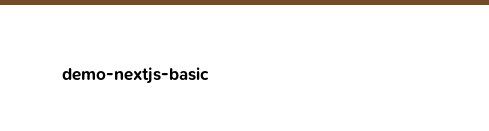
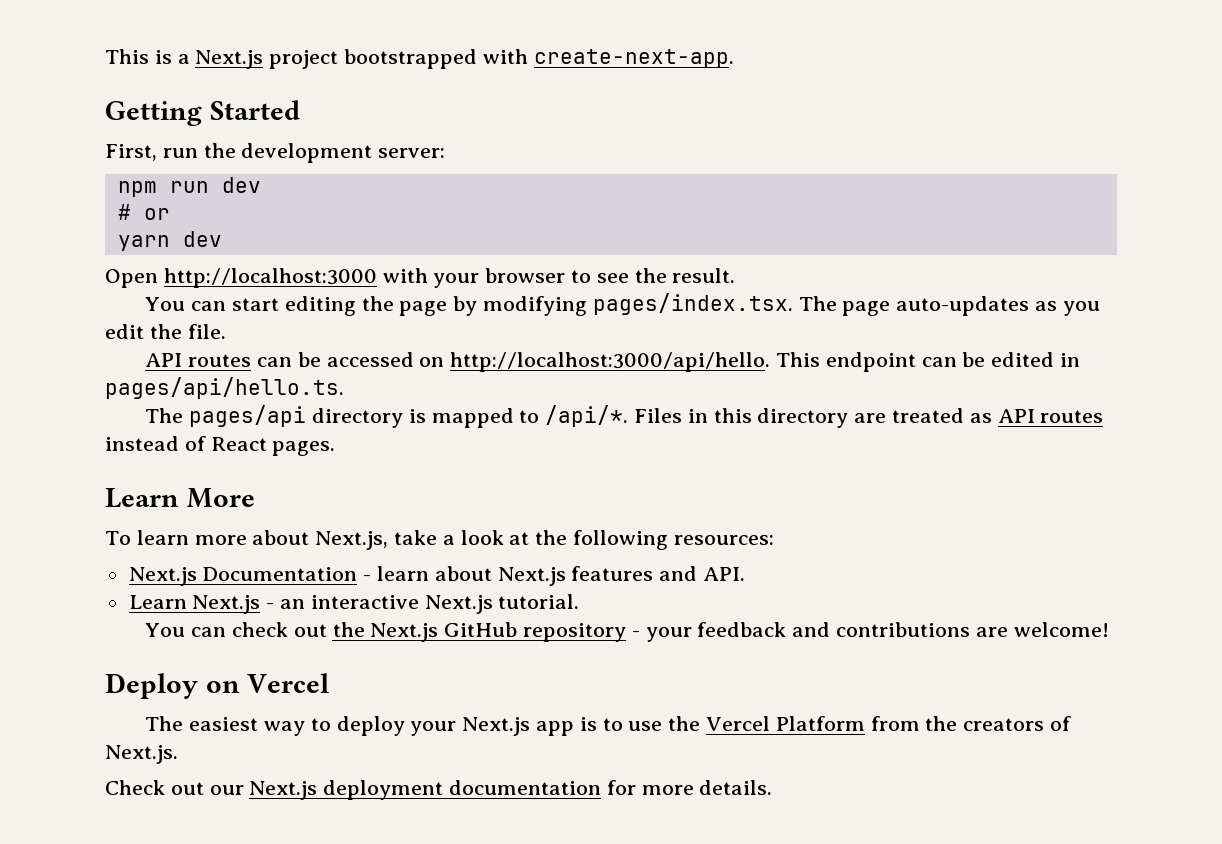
[62,67,209,84] demo-nextjs-basic -> [105,49,734,69] [105,100,300,126] [105,143,446,163] [117,177,261,197] [117,204,170,220] [117,231,222,251] [105,268,736,288] [145,293,1100,316] [105,324,226,339] [145,352,1080,372] [105,377,344,399] [145,405,1104,428] [105,436,336,456] [105,488,255,508] [105,530,774,550] [128,566,746,586] [128,594,580,614] [145,622,1109,642] [105,673,330,699] [145,716,1071,736] [105,745,178,764] [105,780,773,800] This is a Next.js project bootstrapped with create-next-app. // Getting Started // First, run the development server: // npm run dev // # or // yarn dev // Open http://localhost:3000 with your browser to see the result. // You can start editing the page by modifying pages/index.tsx. The page auto-updates as you edit the file. // API routes can be accessed on http://localhost:3000/api/hello. This endpoint can be edited in pages/api/hello.ts. // The pages/api directory is mapped to /api/*. Files in this directory are treated as API routes instead of React pages. // Learn More // To learn more about Next.js, take a look at the following resources: // Next.js Documentation - learn about Next.js features and API. // Learn Next.js - an interactive Next.js tutorial. // You can check out the Next.js GitHub repository - your feedback and contributions are welcome! // Deploy on Vercel // The easiest way to deploy your Next.js app is to use the Vercel Platform from the creators of Next.js. // Check out our Next.js deployment documentation for more details.

